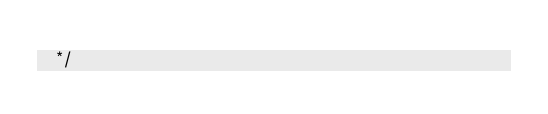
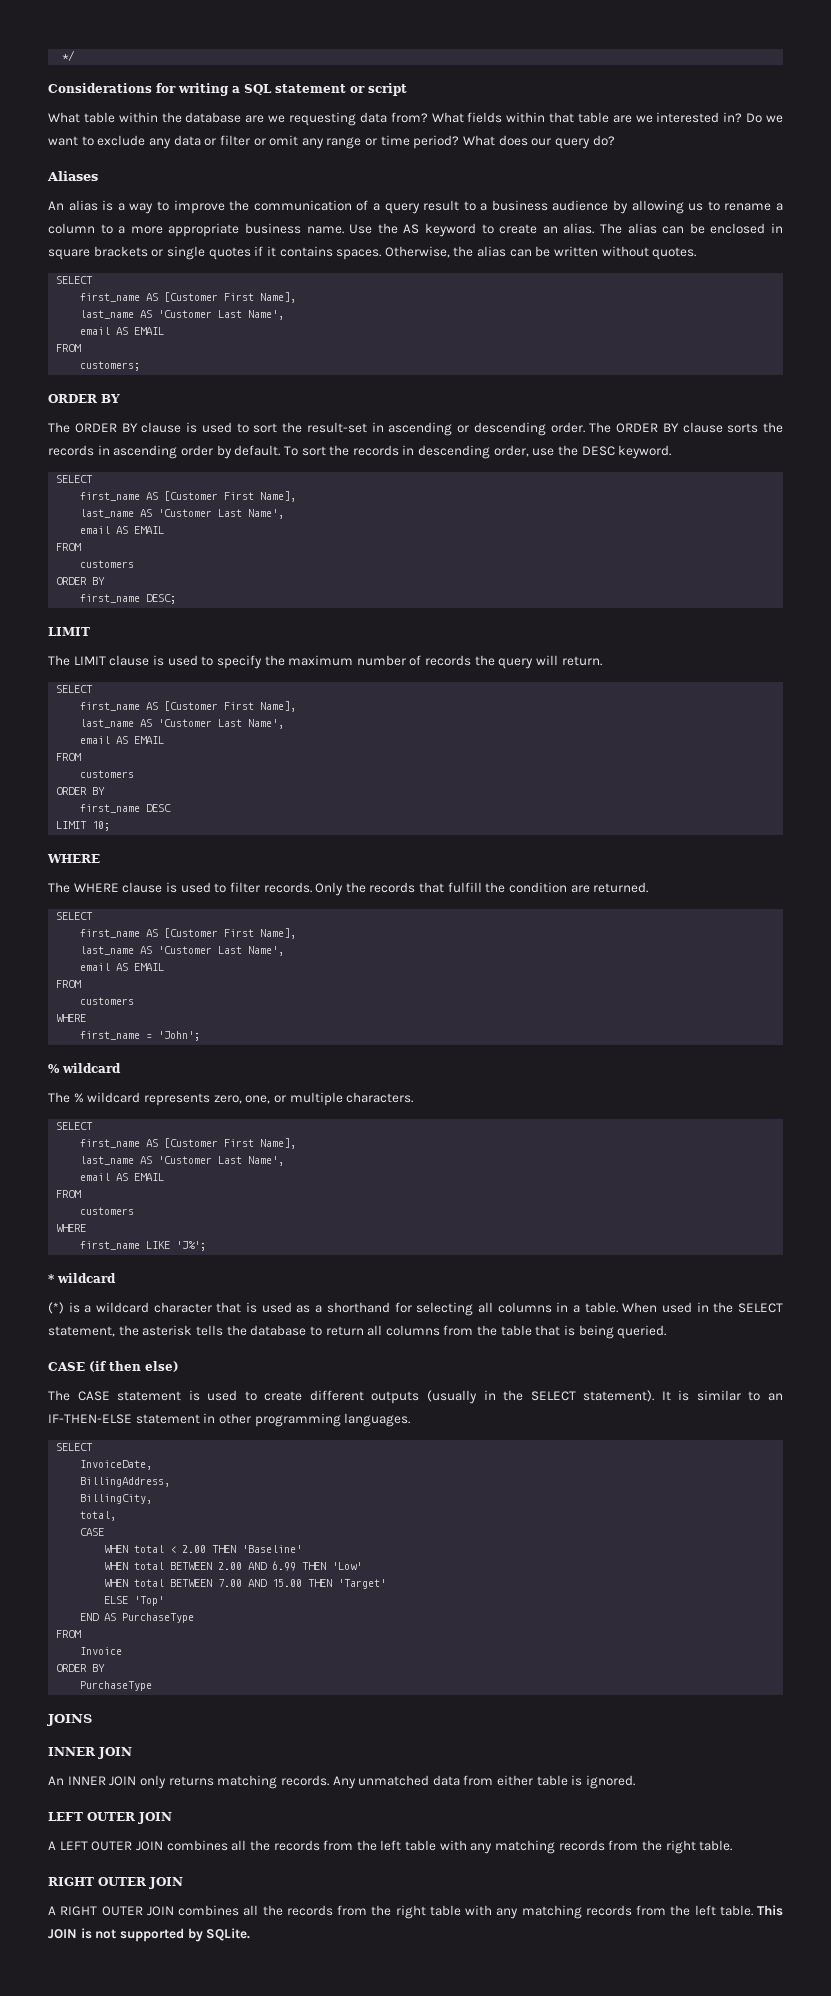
(72, 59) none -> [48,83,407,96] [48,112,784,126] [48,135,615,149] [47,171,98,181] [48,200,783,214] [48,223,784,237] [48,246,697,260] [56,276,94,284] [80,292,297,303] [80,310,285,320] [80,327,165,335] [56,344,82,352] [80,361,141,371] [48,394,120,403] [48,422,783,436] [48,445,672,459] [56,475,94,483] [80,491,297,502] [80,509,285,519] [80,526,165,534] [56,543,82,551] [80,560,135,568] [56,577,106,585] [80,594,177,604] [48,627,90,636] [48,655,602,669] [56,685,94,693] [80,701,297,712] [80,719,285,729] [80,736,165,744] [56,753,82,761] [80,770,135,778] [56,787,106,795] [80,804,172,813] [56,821,111,831] [47,854,100,863] [48,882,649,896] [56,912,94,920] [80,928,297,939] [80,946,285,956] [80,963,165,971] [56,980,82,988] [80,997,135,1005] [56,1014,87,1022] [80,1031,201,1041] [48,1063,121,1073] [48,1092,414,1106] [56,1122,94,1130] [80,1138,297,1149] [80,1156,285,1166] [80,1173,165,1181] [56,1190,82,1198] [80,1207,135,1215] [56,1224,87,1232] [80,1241,207,1251] [48,1273,116,1283] [48,1302,783,1316] [48,1325,667,1339] [48,1361,179,1372] [48,1390,783,1404] [48,1413,411,1427] [56,1443,94,1451] [80,1460,153,1470] [80,1477,171,1487] [80,1494,153,1504] [80,1511,117,1521] [80,1528,105,1536] [104,1545,303,1553] [104,1561,363,1571] [104,1579,387,1589] [104,1596,165,1606] [80,1613,195,1623] [56,1630,82,1638] [80,1647,123,1655] [56,1664,106,1672] [80,1681,153,1691] [47,1714,92,1726] [48,1747,132,1759] [48,1775,636,1789] [48,1812,172,1824] [48,1840,733,1854] [48,1877,183,1889] [48,1905,783,1919] [48,1928,251,1942] // Considerations for writing a SQL statement or script // What table within the database are we requesting data from? What fields within that table are we interested in? Do we want to exclude any data or filter or omit any range or time period? What does our query do? // Aliases // An alias is a way to improve the communication of a query result to a business audience by allowing us to rename a column to a more appropriate business name. Use the AS keyword to create an alias. The alias can be enclosed in square brackets or single quotes if it contains spaces. Otherwise, the alias can be written without quotes. // SELECT // first_name AS [Customer First Name], // last_name AS 'Customer Last Name', // email AS EMAIL // FROM // customers; // ORDER BY // The ORDER BY clause is used to sort the result-set in ascending or descending order. The ORDER BY clause sorts the records in ascending order by default. To sort the records in descending order, use the DESC keyword. // SELECT // first_name AS [Customer First Name], // last_name AS 'Customer Last Name', // email AS EMAIL // FROM // customers // ORDER BY // first_name DESC; // LIMIT // The LIMIT clause is used to specify the maximum number of records the query will return. // SELECT // first_name AS [Customer First Name], // last_name AS 'Customer Last Name', // email AS EMAIL // FROM // customers // ORDER BY // first_name DESC // LIMIT 10; // WHERE // The WHERE clause is used to filter records. Only the records that fulfill the condition are returned. // SELECT // first_name AS [Customer First Name], // last_name AS 'Customer Last Name', // email AS EMAIL // FROM // customers // WHERE // first_name = 'John'; // % wildcard // The % wildcard represents zero, one, or multiple characters. // SELECT // first_name AS [Customer First Name], // last_name AS 'Customer Last Name', // email AS EMAIL // FROM // customers // WHERE // first_name LIKE 'J%'; // * wildcard // (*) is a wildcard character that is used as a shorthand for selecting all columns in a table. When used in the SELECT statement, the asterisk tells the database to return all columns from the table that is being queried. // CASE (if then else) // The CASE statement is used to create different outputs (usually in the SELECT statement). It is similar to an IF-THEN-ELSE statement in other programming languages. // SELECT // InvoiceDate, // BillingAddress, // BillingCity, // total, // CASE // WHEN total < 2.00 THEN 'Baseline' // WHEN total BETWEEN 2.00 AND 6.99 THEN 'Low' // WHEN total BETWEEN 7.00 AND 15.00 THEN 'Target' // ELSE 'Top' // END AS PurchaseType // FROM // Invoice // ORDER BY // PurchaseType // JOINS // INNER JOIN // An INNER JOIN only returns matching records. Any unmatched data from either table is ignored. // LEFT OUTER JOIN // A LEFT OUTER JOIN combines all the records from the left table with any matching records from the right table. // RIGHT OUTER JOIN // A RIGHT OUTER JOIN combines all the records from the right table with any matching records from the left table. This JOIN is not supported by SQLite.

